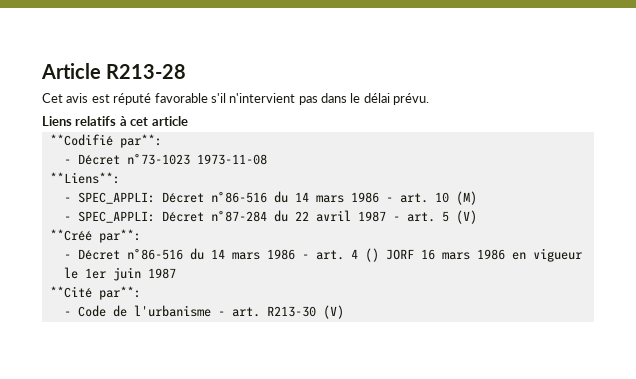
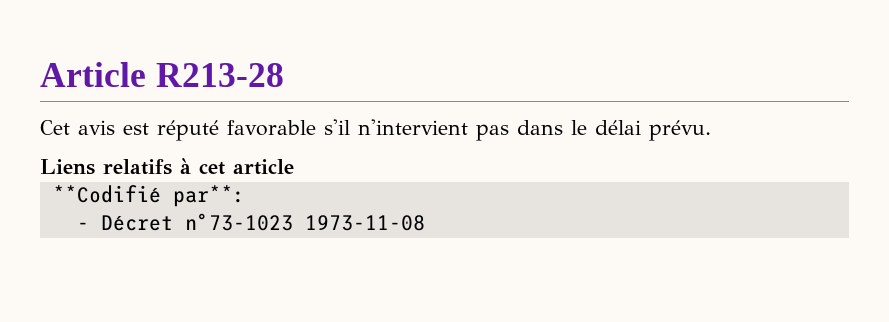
[49,172,120,184] [63,191,477,205] [63,210,477,224] [49,229,141,243] [63,248,582,262] [63,267,176,281] [49,286,141,300] [63,305,344,319] // **Liens**: // - SPEC_APPLI: Décret n°86-516 du 14 mars 1986 - art. 10 (M) // - SPEC_APPLI: Décret n°87-284 du 22 avril 1987 - art. 5 (V) // **Créé par**: // - Décret n°86-516 du 14 mars 1986 - art. 4 () JORF 16 mars 1986 en vigueur le 1er juin 1987 // **Cité par**: // - Code de l'urbanisme - art. R213-30 (V) -> (425, 223) none

